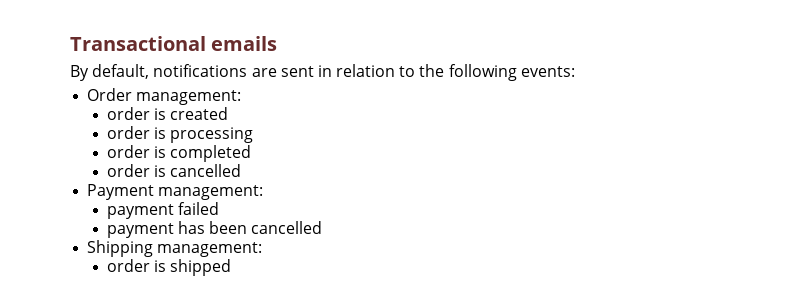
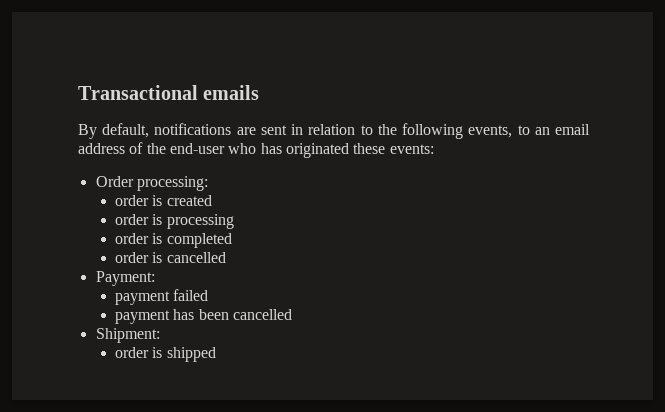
(517, 72) none -> [468,124,590,138] [78,142,386,158] events, to an email address of the end-user who has originated these
[136,90,242,105] management: -> [136,176,208,191] processing:
[87,184,264,200] Payment management: -> [95,271,155,286] Payment:
[87,240,263,257] Shipping management: -> [95,328,160,343] Shipment:

